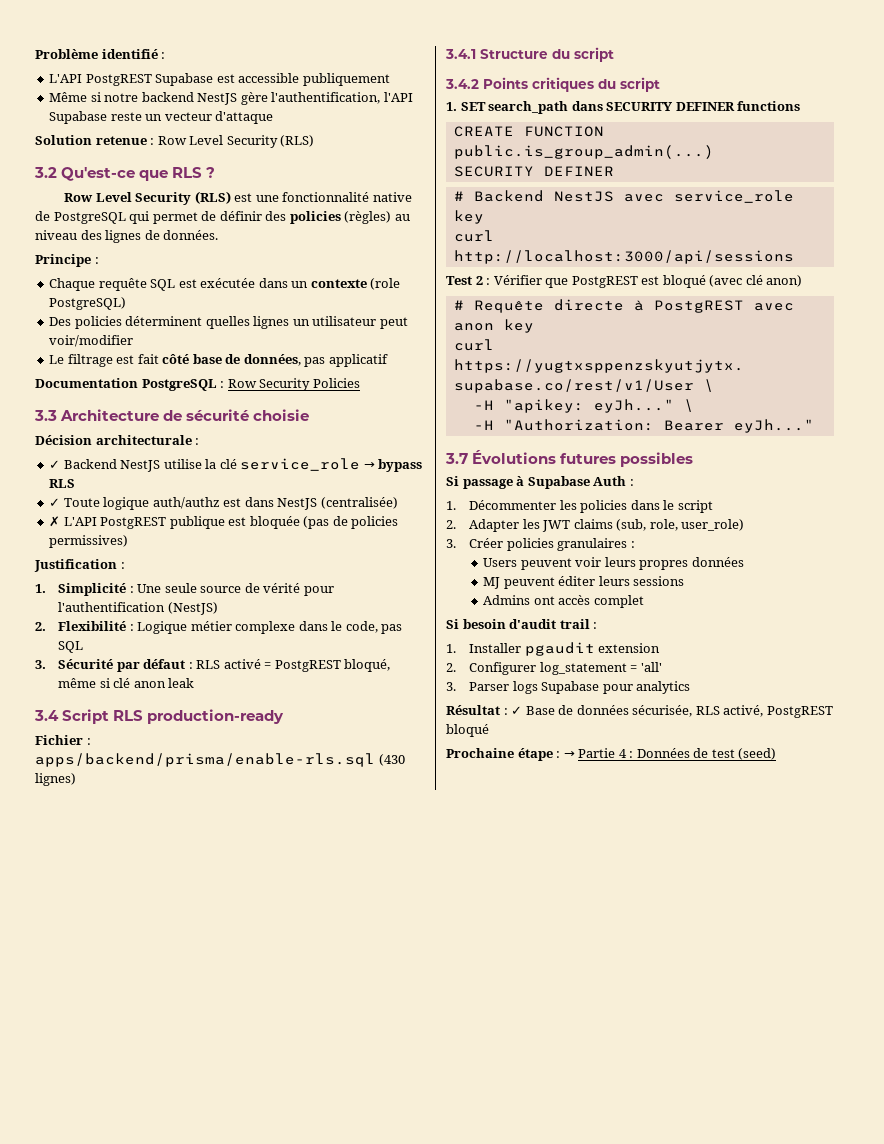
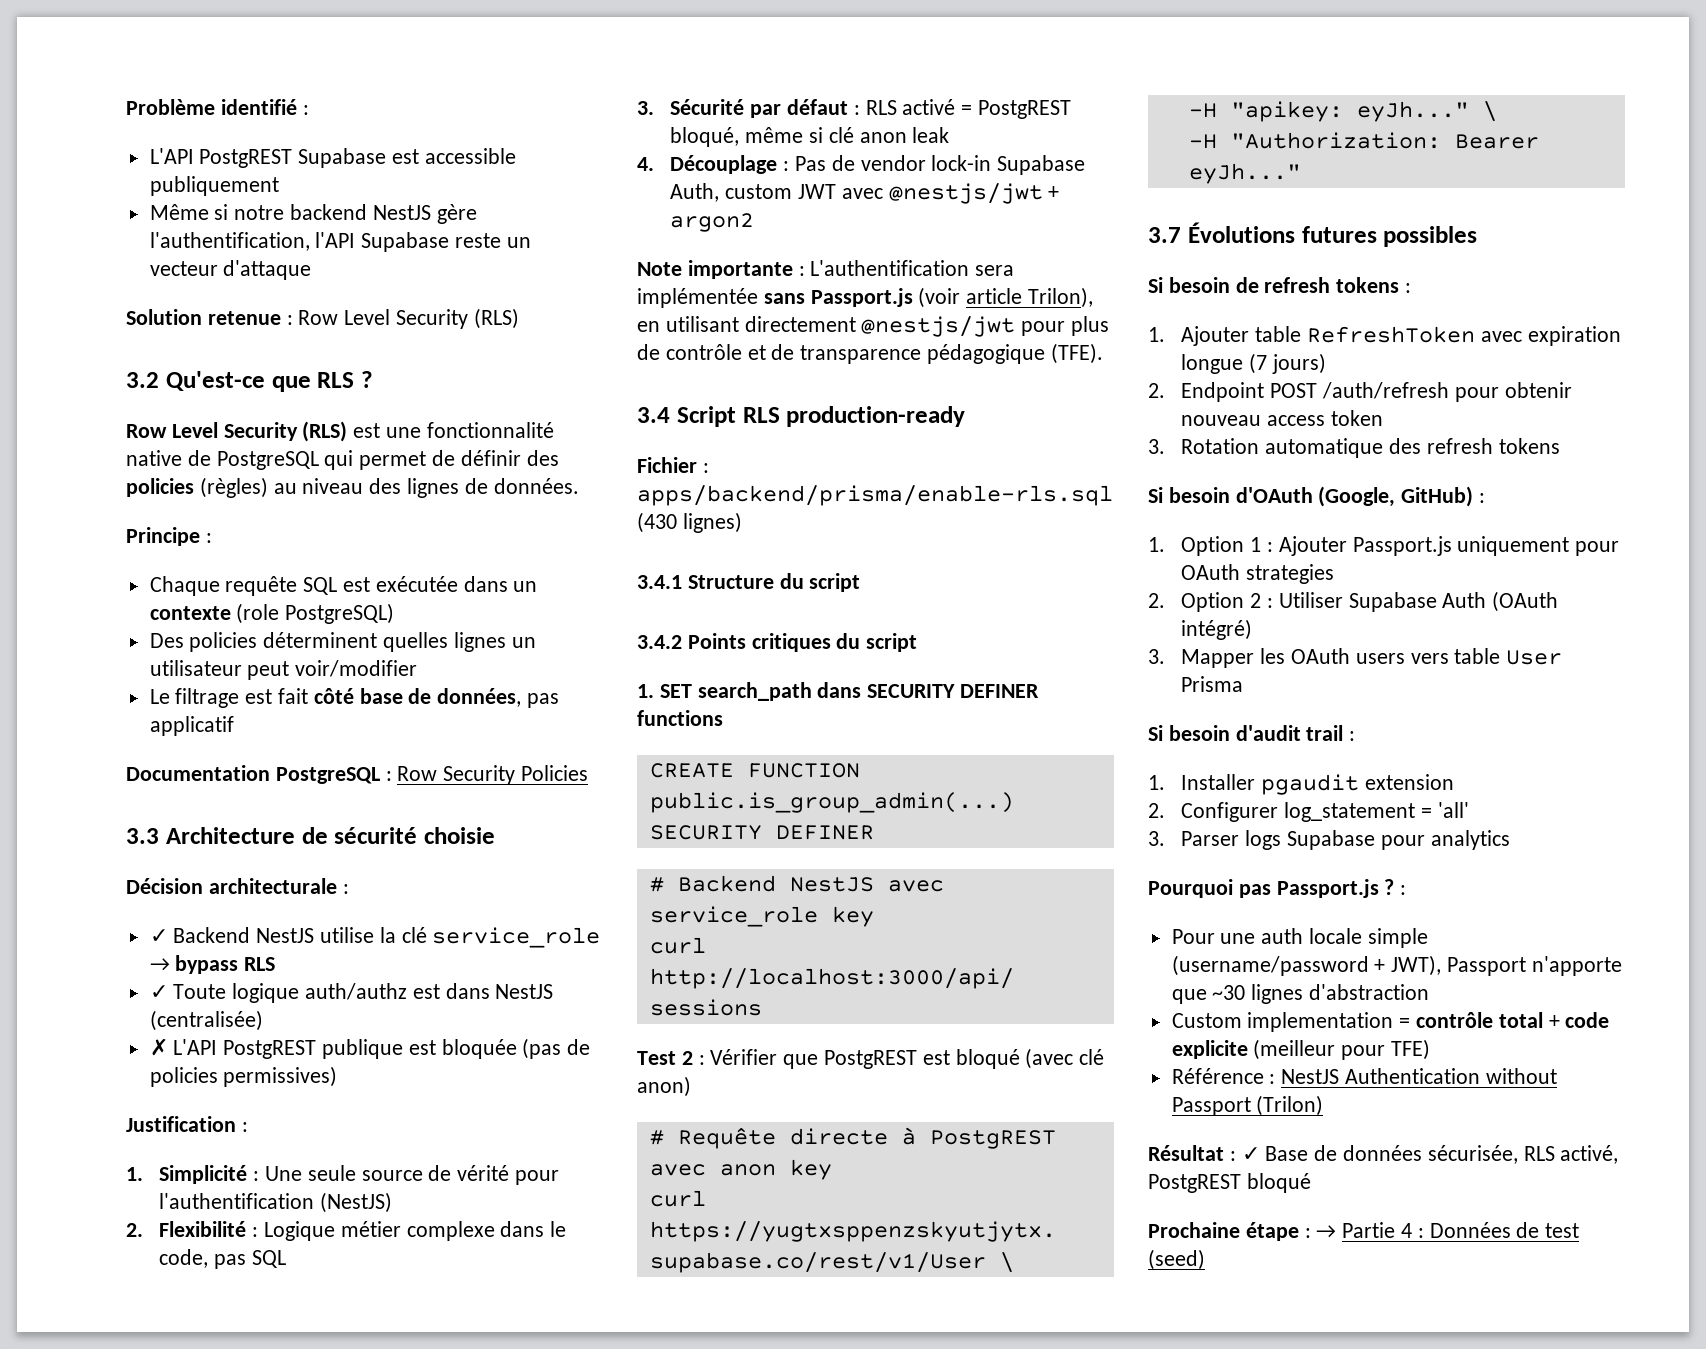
(195, 683) none -> [637,155,1086,175] [670,183,1060,204] [670,213,755,232] [637,260,1015,279] [637,287,1094,308] [637,316,1110,337] [637,343,1103,364] // 4. Découplage : Pas de vendor lock-in Supabase Auth, custom JWT avec @nestjs/jwt + argon2 // Note importante : L'authentification sera implémentée sans Passport.js (voir article Trilon), en utilisant directement @nestjs/jwt pour plus de contrôle et de transparence pédagogique (TFE).
[462,476,634,489] [446,500,713,513] [446,519,745,532] [446,538,635,551] [483,557,744,570] [483,576,685,589] [483,595,644,608] passage à Supabase Auth : // 1. Décommenter les policies dans le script // 2. Adapter les JWT claims (sub, role, user_role) // 3. Créer policies granulaires : // Users peuvent voir leurs propres données // MJ peuvent éditer leurs sessions // Admins ont accès complet -> [1168,277,1412,293] [1148,326,1621,346] [1181,353,1326,374] [1148,382,1572,402] [1181,410,1383,426] [1148,438,1560,458] [1148,486,1486,507] [1148,536,1620,556] [1181,564,1335,584] [1148,591,1559,612] [1181,619,1253,640] [1148,648,1563,668] [1181,676,1244,692] besoin de refresh tokens : // 1. Ajouter table RefreshToken avec expiration longue (7 jours) // 2. Endpoint POST /auth/refresh pour obtenir nouveau access token // 3. Rotation automatique des refresh tokens // Si besoin d'OAuth (Google, GitHub) : // 1. Option 1 : Ajouter Passport.js uniquement pour OAuth strategies // 2. Option 2 : Utiliser Supabase Auth (OAuth intégré) // 3. Mapper les OAuth users vers table User Prisma
(691, 687) none -> [1148,879,1407,898] [1171,928,1428,948] [1171,955,1622,976] [1171,984,1430,1004] [1171,1012,1610,1032] [1171,1039,1431,1060] [1171,1068,1557,1084] [1171,1095,1324,1116] // Pourquoi pas Passport.js ? : // Pour une auth locale simple (username/password + JWT), Passport n'apporte que ~30 lignes d'abstraction // Custom implementation = contrôle total + code explicite (meilleur pour TFE) // Référence : NestJS Authentication without Passport (Trilon)

